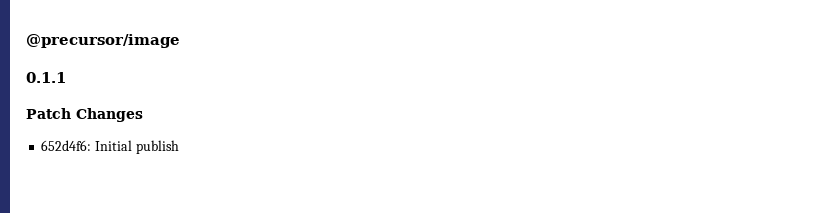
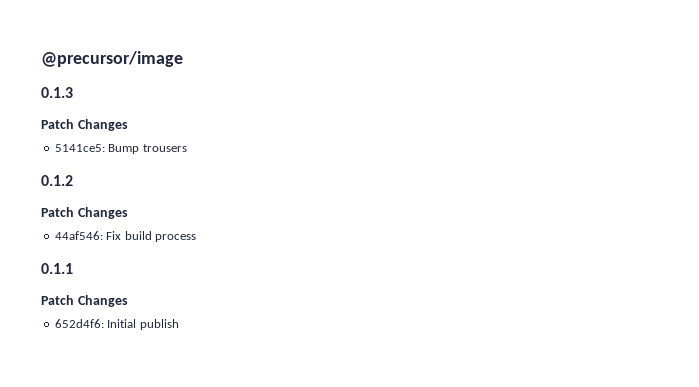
(180, 41) none -> [41,87,73,98] [41,119,128,131] [54,144,187,154] [41,175,73,186] [41,207,128,219] [54,231,196,242] // 0.1.3 // Patch Changes // 5141ce5: Bump trousers // 0.1.2 // Patch Changes // 44af546: Fix build process

